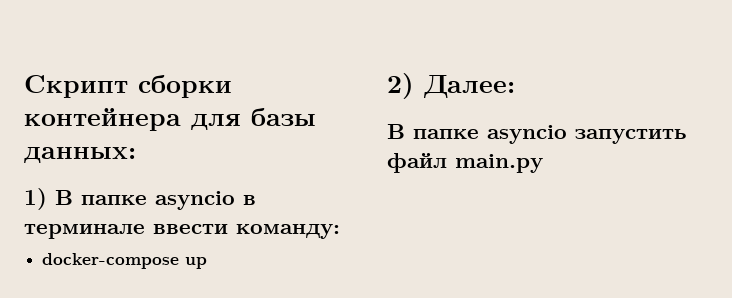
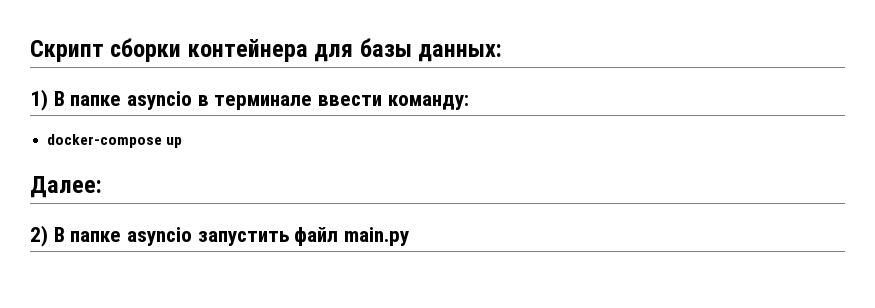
[387,73,414,99] 2) -> (183, 142) none
(515, 86) none -> [30,225,48,247] 2)

